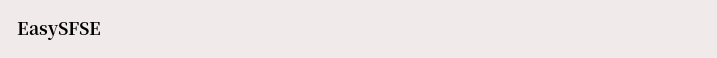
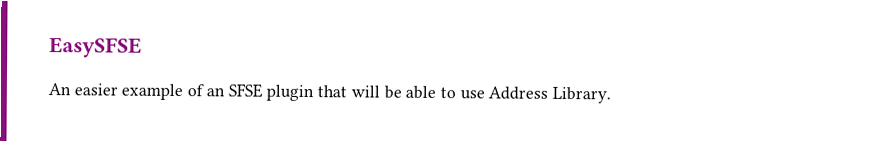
(101, 31) none -> [48,83,612,104] // An easier example of an SFSE plugin that will be able to use Address Library.

